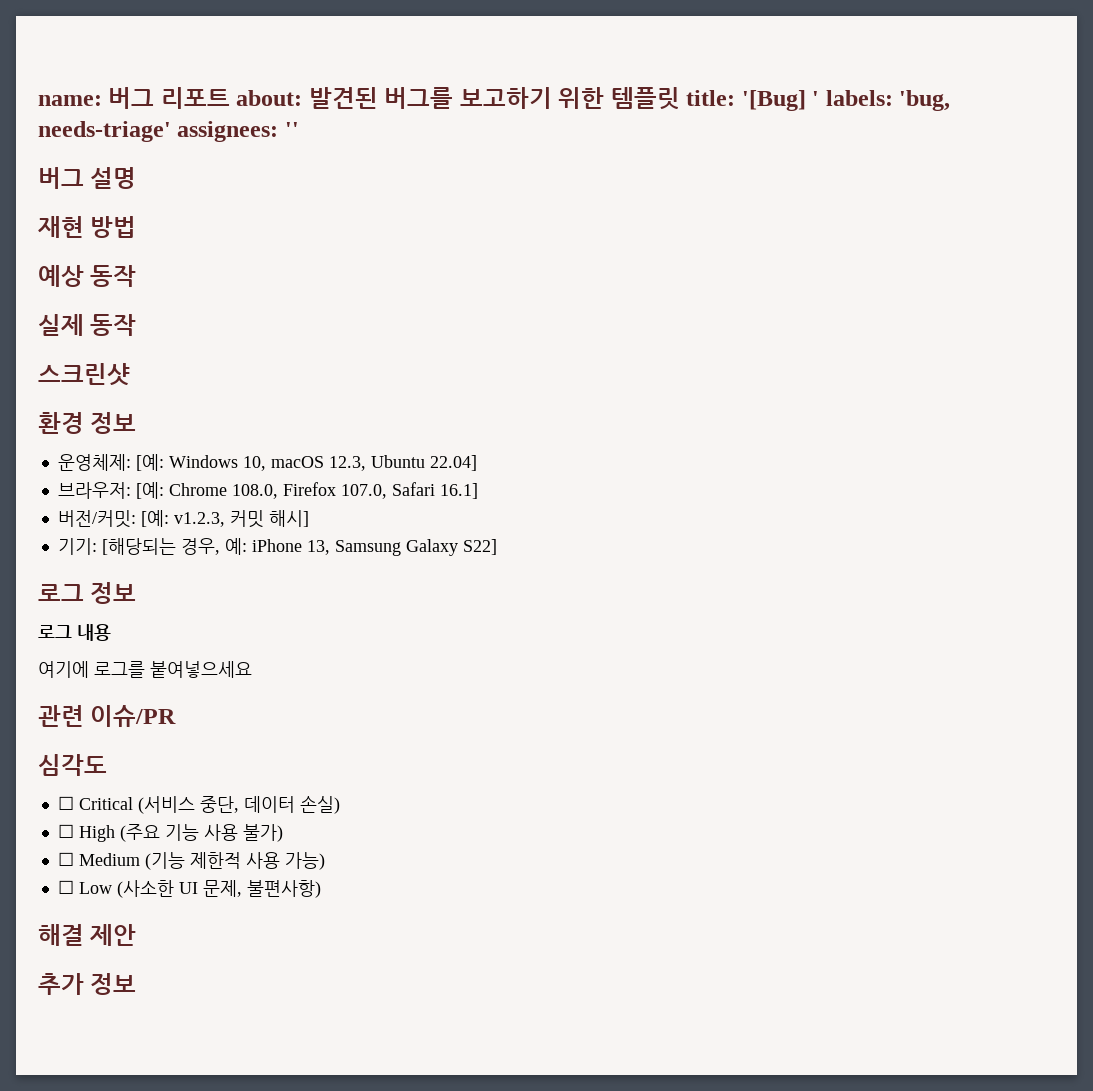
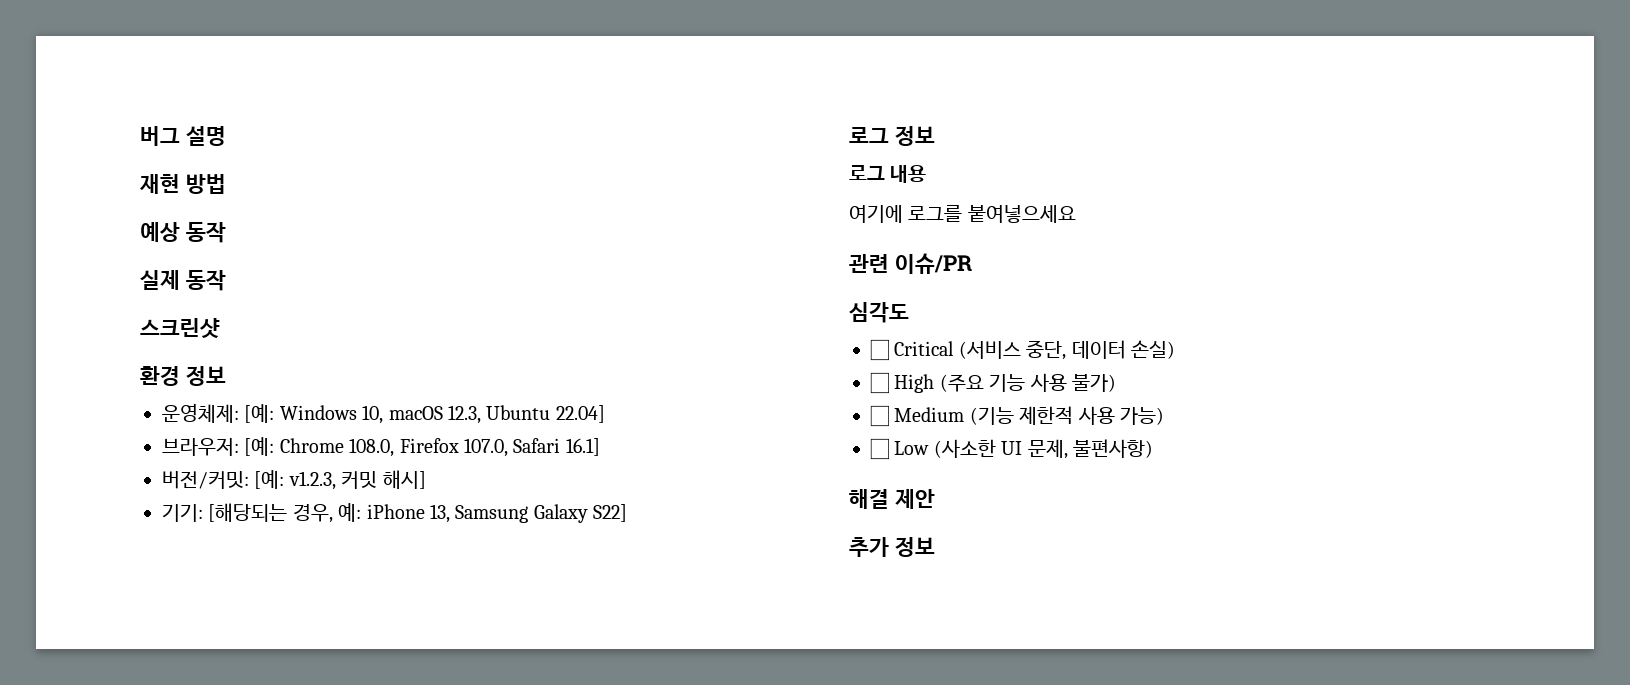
[38,87,951,111] [38,121,299,142] name: 버그 리포트 about: 발견된 버그를 보고하기 위한 템플릿 title: '[Bug] ' labels: 'bug, needs-triage' assignees: '' // -> (140, 136) none

